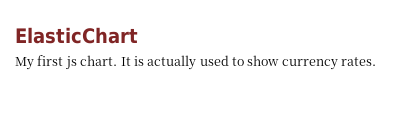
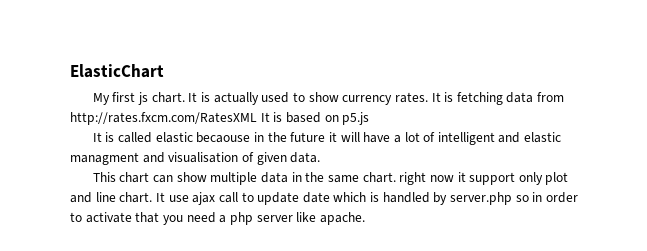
(377, 61) none -> [431,92,565,105] [70,112,370,125] [92,132,562,145] [70,152,321,165] [92,172,569,185] [70,192,578,205] [70,212,365,225] It is fetching data from http://rates.fxcm.com/RatesXML It is based on p5.js // It is called elastic becaouse in the future it will have a lot of intelligent and elastic managment and visualisation of given data. // This chart can show multiple data in the same chart. right now it support only plot and line chart. It use ajax call to update date which is handled by server.php so in order to activate that you need a php server like apache.

